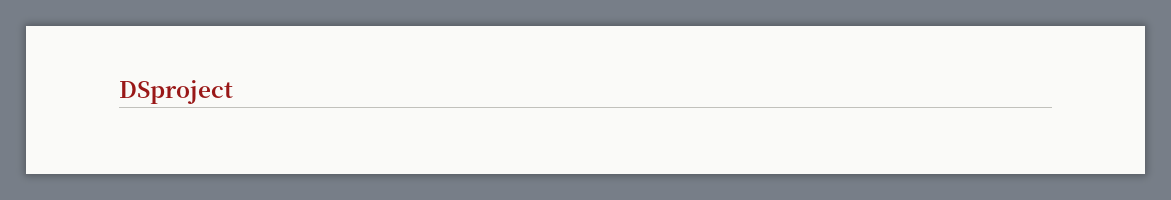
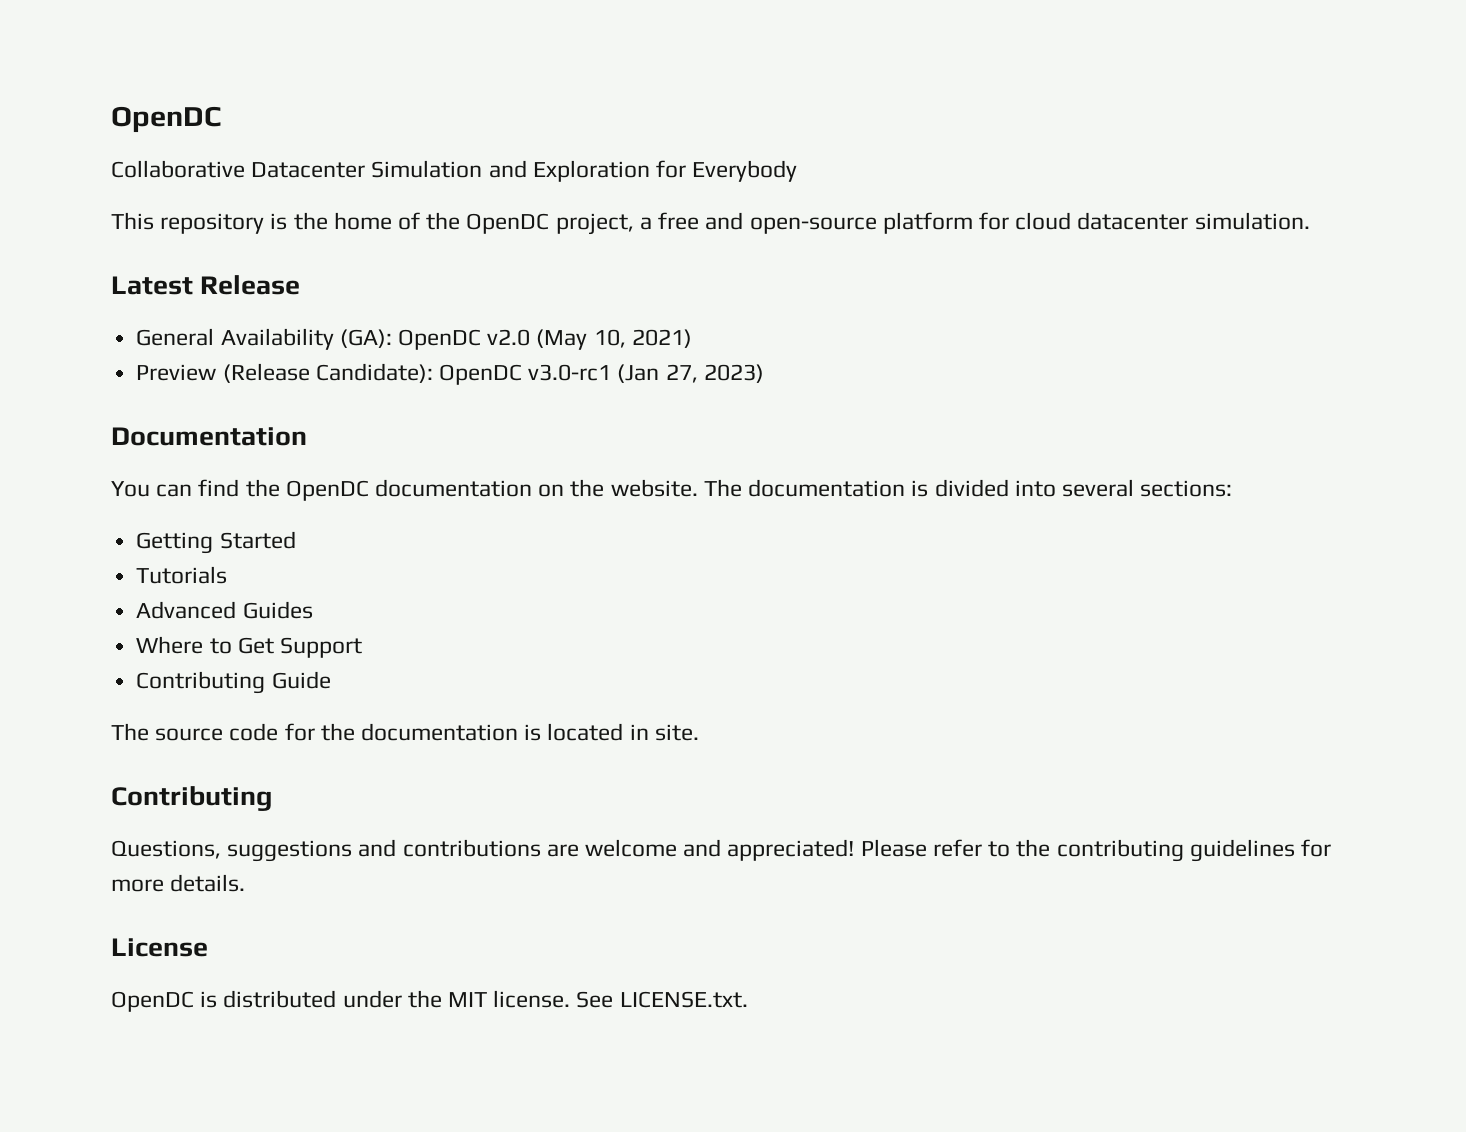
[119,80,233,104] DSproject -> [111,106,221,133] [111,160,798,182] [111,212,1310,235] [111,275,301,295] [136,328,692,350] [136,363,764,385] [111,427,307,446] [111,479,1233,501] [136,531,296,554] [136,566,228,584] [136,601,313,619] [136,636,362,658] [136,671,331,694] [111,723,699,741] [111,786,272,811] [111,839,1331,862] [111,874,246,892] [111,938,208,957] [111,990,748,1012] OpenDC // Collaborative Datacenter Simulation and Exploration for Everybody // This repository is the home of the OpenDC project, a free and open-source platform for cloud datacenter simulation. // Latest Release // General Availability (GA): OpenDC v2.0 (May 10, 2021) // Preview (Release Candidate): OpenDC v3.0-rc1 (Jan 27, 2023) // Documentation // You can find the OpenDC documentation on the website. The documentation is divided into several sections: // Getting Started // Tutorials // Advanced Guides // Where to Get Support // Contributing Guide // The source code for the documentation is located in site. // Contributing // Questions, suggestions and contributions are welcome and appreciated! Please refer to the contributing guidelines for more details. // License // OpenDC is distributed under the MIT license. See LICENSE.txt.

